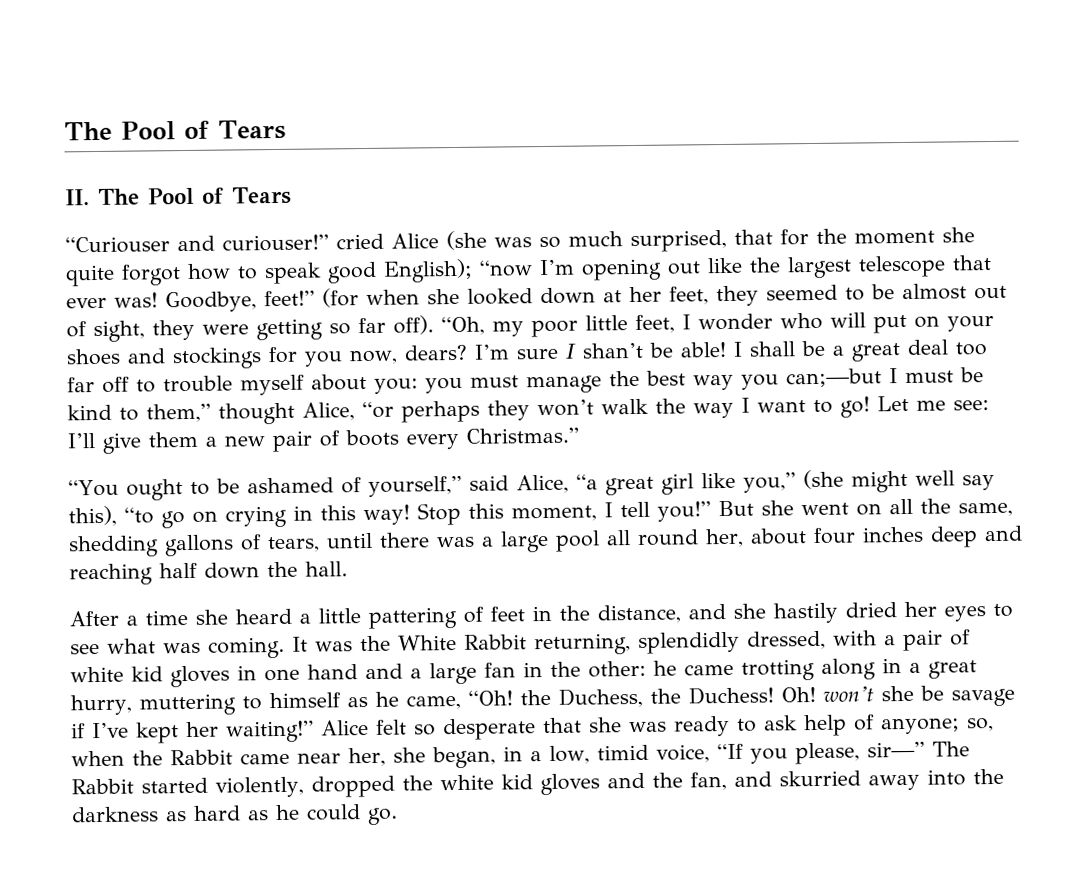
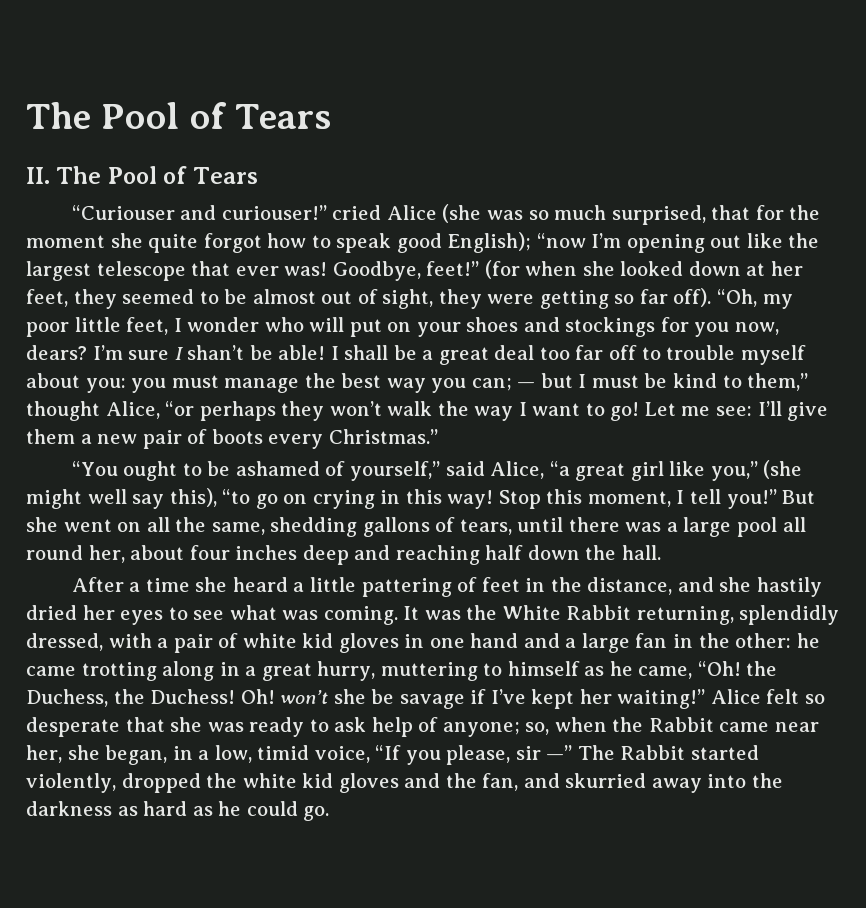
[786,368,882,388] can;—but -> [471,373,573,391] can; — but
[866,741,925,758] sir—” -> [515,745,573,760] sir —”

